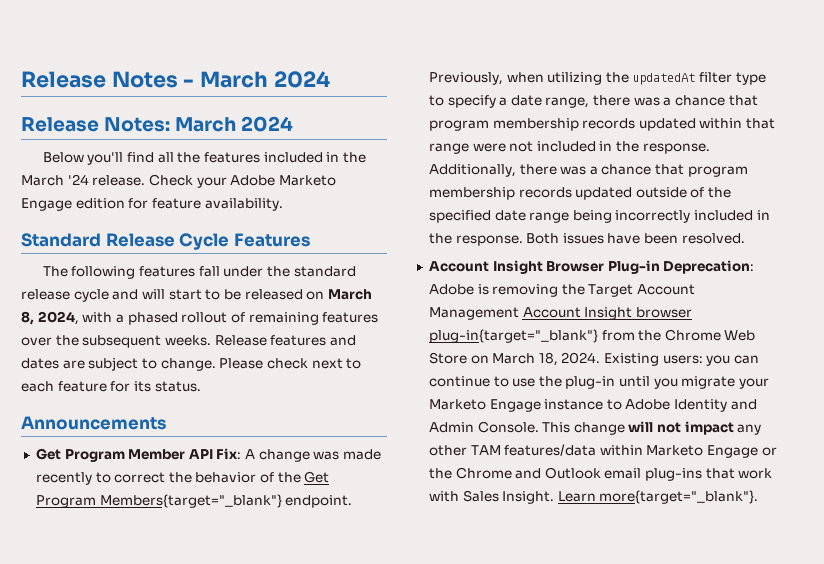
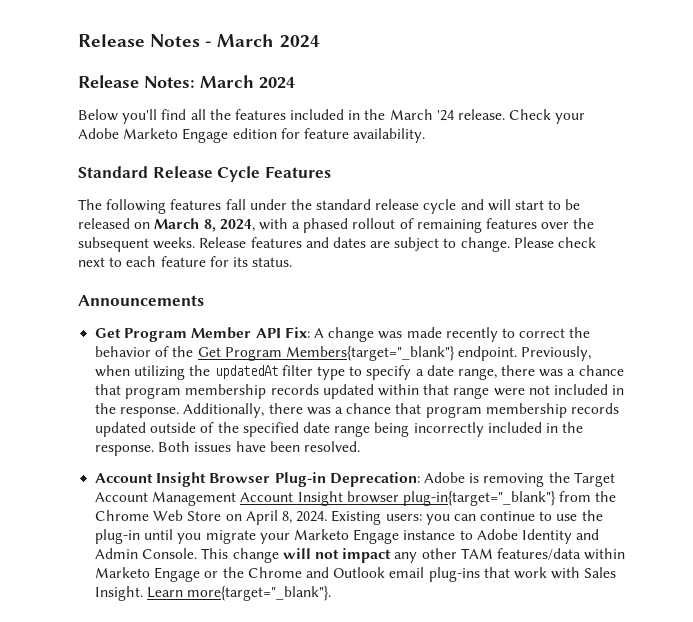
[492,352,558,366] March 18, -> [245,510,292,525] April 8,

